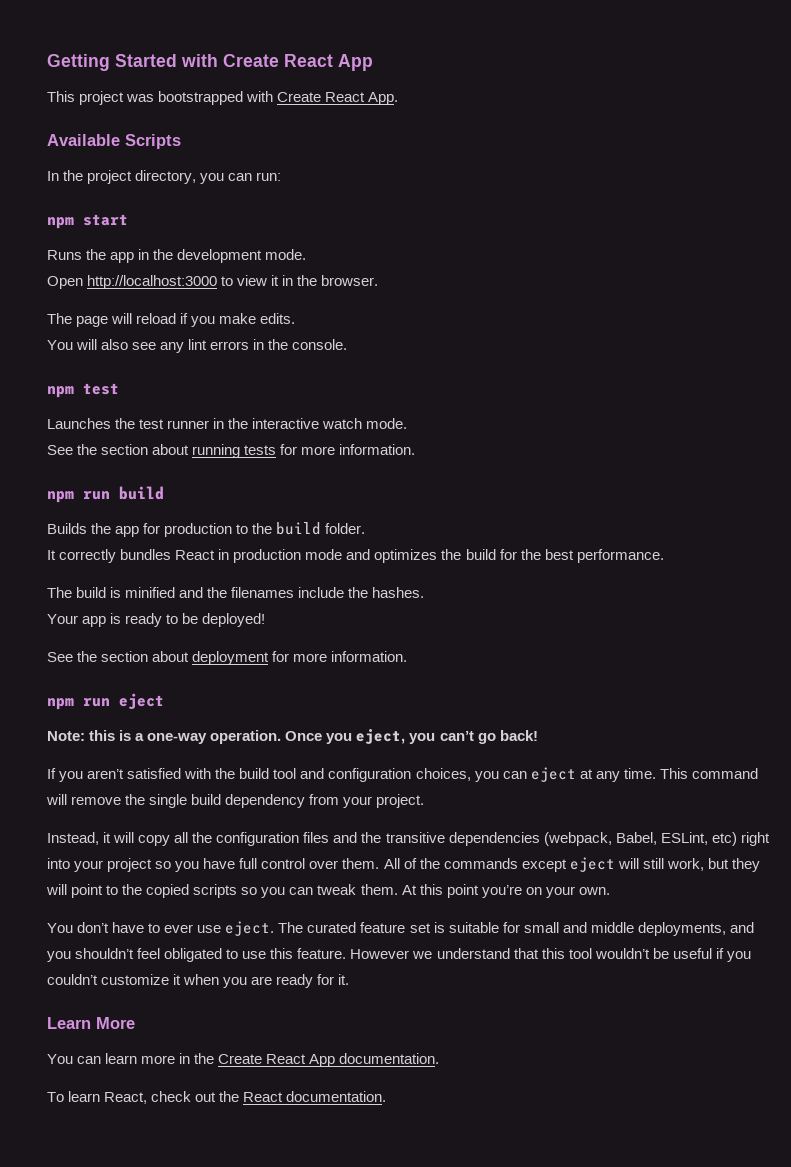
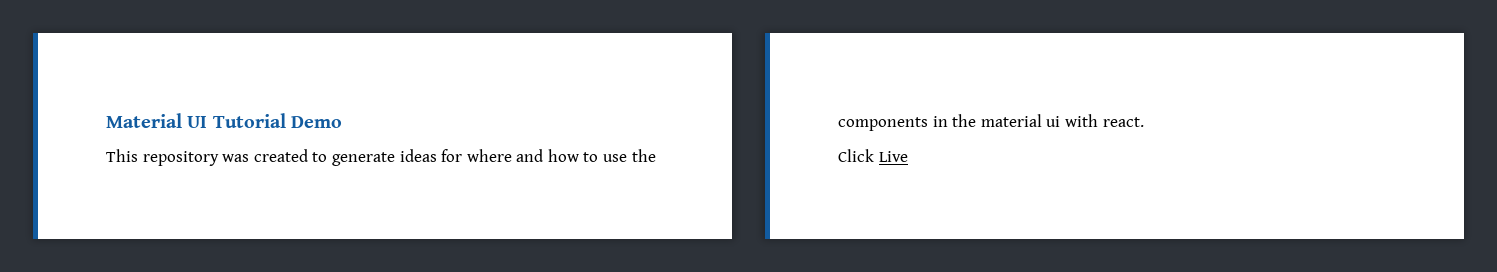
[47,54,373,71] [47,91,399,105] [47,134,181,149] [47,170,282,184] [47,214,128,229] [47,249,307,263] [47,275,379,289] [47,313,296,327] [47,339,348,353] [47,383,119,398] [47,418,408,429] [47,444,416,458] [47,486,164,503] [47,522,366,537] [47,549,664,563] [47,587,425,598] [47,613,266,627] [47,651,408,665] [47,693,164,710] [47,729,538,744] [47,767,758,782] [46,794,425,808] [47,832,770,846] [47,857,760,872] [46,884,610,898] [47,921,754,936] [47,948,751,962] [47,974,350,988] [47,1017,135,1029] [47,1053,440,1067] [47,1091,387,1104] Getting Started with Create React App // This project was bootstrapped with Create React App. // Available Scripts // In the project directory, you can run: // npm start // Runs the app in the development mode. // Open http://localhost:3000 to view it in the browser. // The page will reload if you make edits. // You will also see any lint errors in the console. // npm test // Launches the test runner in the interactive watch mode. // See the section about running tests for more information. // npm run build // Builds the app for production to the build folder. // It correctly bundles React in production mode and optimizes the build for the best performance. // The build is minified and the filenames include the hashes. // Your app is ready to be deployed! // See the section about deployment for more information. // npm run eject // Note: this is a one-way operation. Once you eject, you can’t go back! // If you aren’t satisfied with the build tool and configuration choices, you can eject at any time. This command will remove the single build dependency from your project. // Instead, it will copy all the configuration files and the transitive dependencies (webpack, Babel, ESLint, etc) right into your project so you have full control over them. All of the commands except eject will still work, but they will point to the copied scripts so you can tweak them. At this point you’re on your own. // You don’t have to ever use eject. The curated feature set is suitable for small and middle deployments, and you shouldn’t feel obligated to use this feature. However we understand that this tool wouldn’t be useful if you couldn’t customize it when you are ready for it. // Learn More // You can learn more in the Create React App documentation. // To learn React, check out the React documentation. -> [106,113,342,128] [106,149,656,166] [838,114,1144,131] [838,149,908,162] Material UI Tutorial Demo // This repository was created to generate ideas for where and how to use the components in the material ui with react. // Click Live

